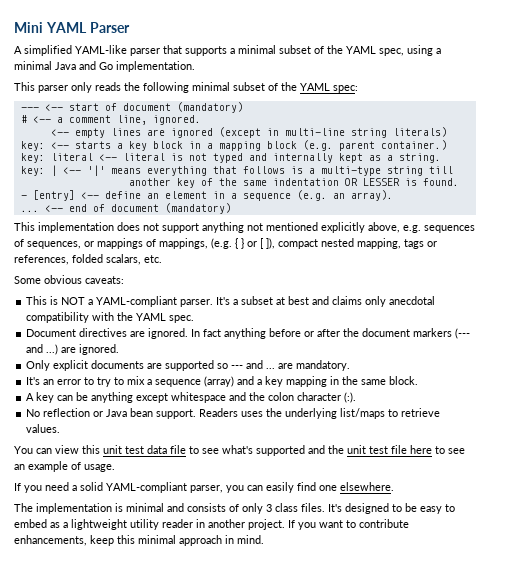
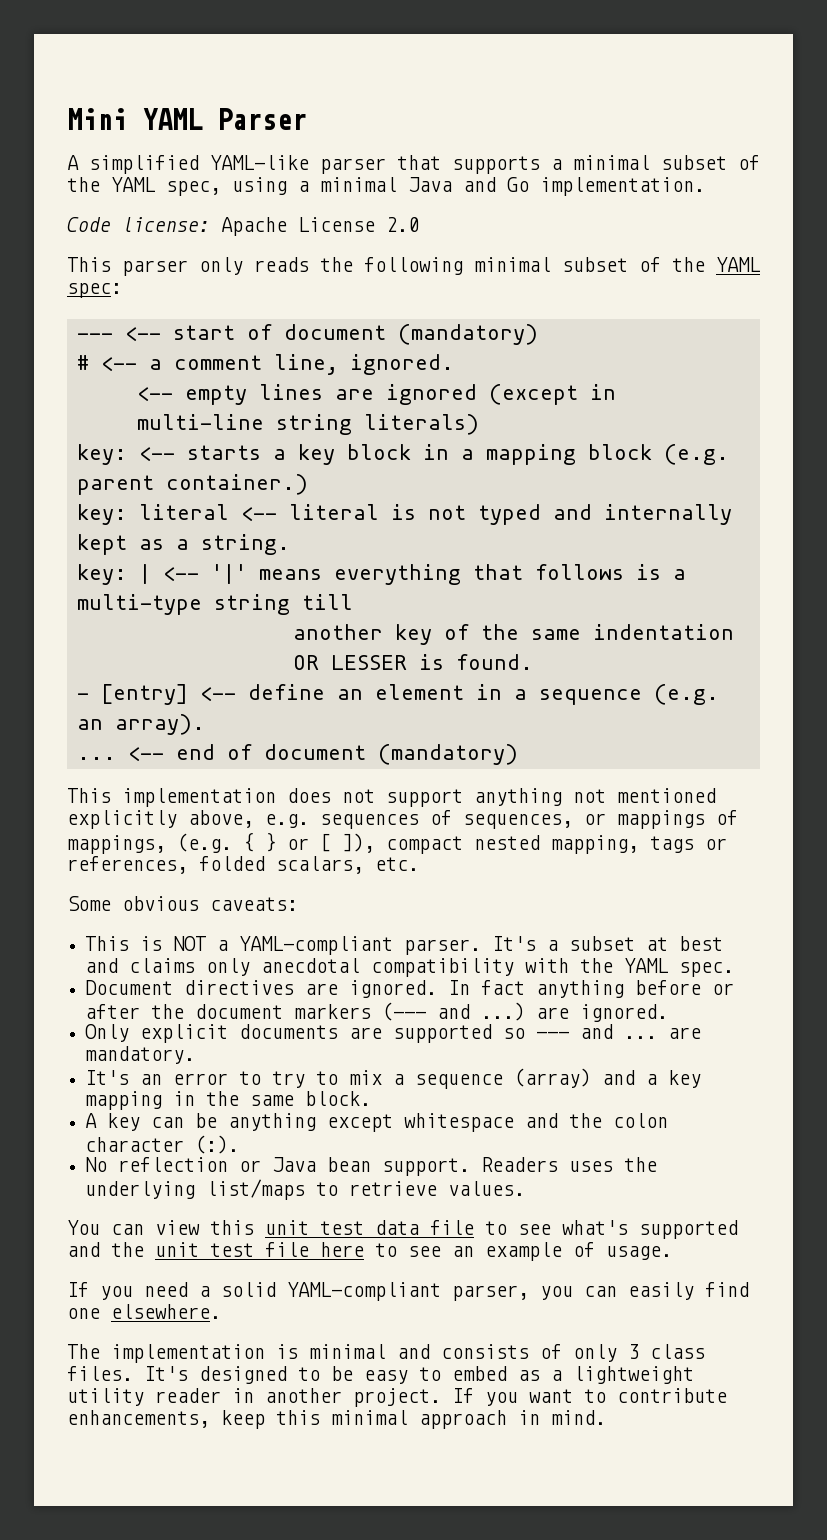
(195, 66) none -> [67,217,419,236] // Code license: Apache License 2.0

